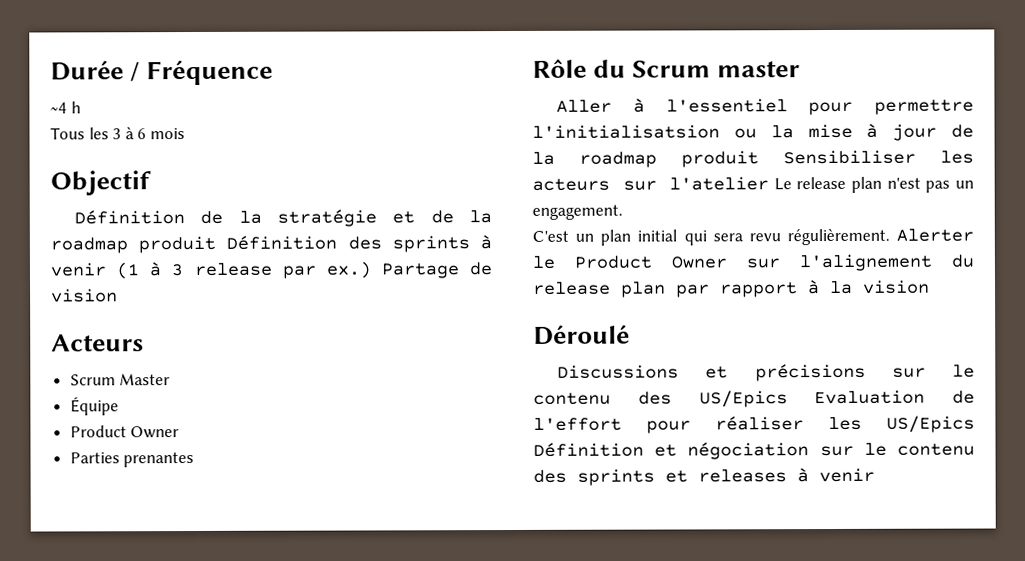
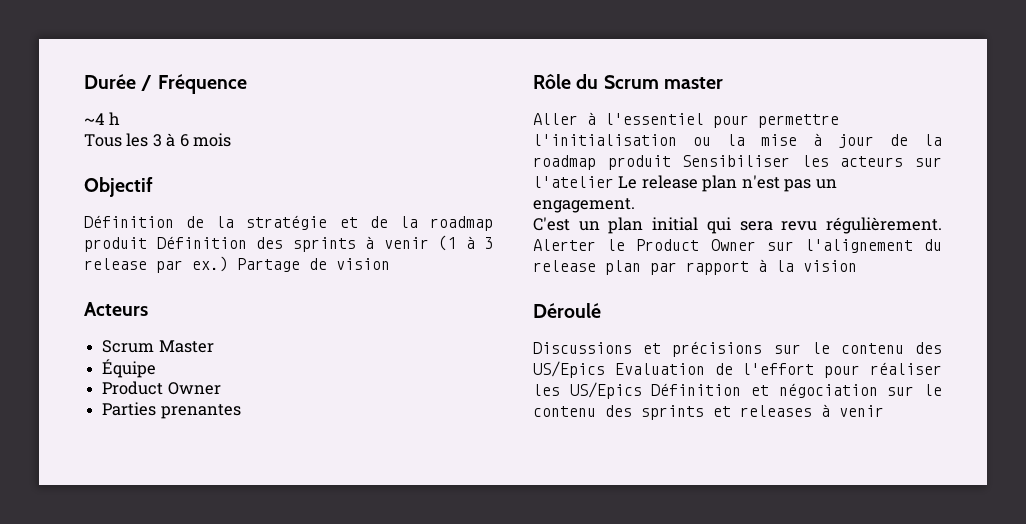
[532,124,720,139] l'initialisatsion -> [533,134,677,146] l'initialisation

